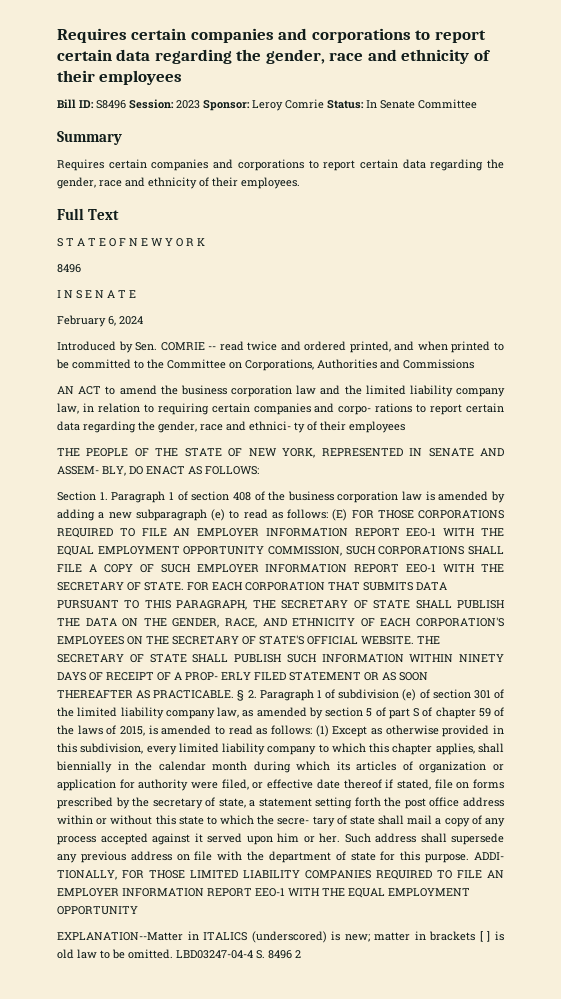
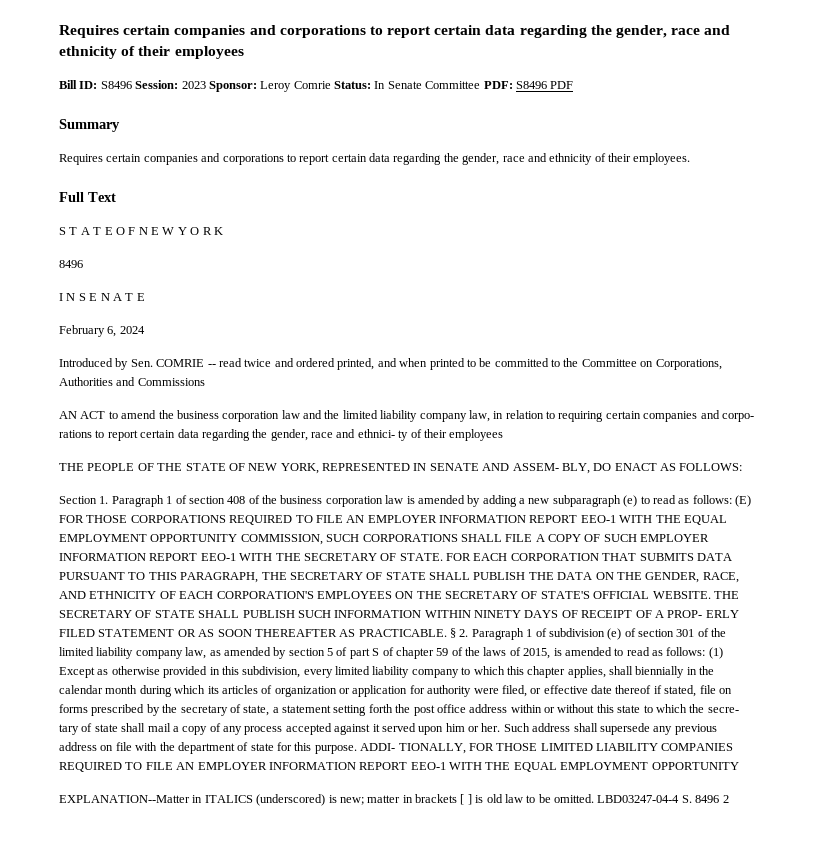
(477, 104) none -> [483,81,574,89] PDF: S8496 PDF

